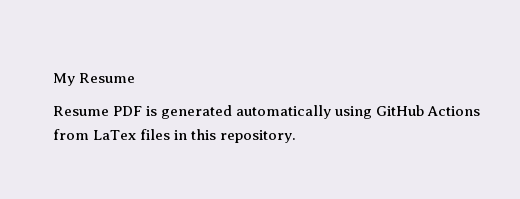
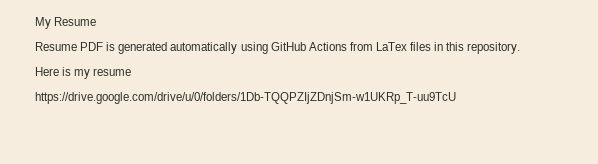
(297, 136) none -> [35,67,132,79] [35,92,456,104] // Here is my resume // https://drive.google.com/drive/u/0/folders/1Db-TQQPZIjZDnjSm-w1UKRp_T-uu9TcU

